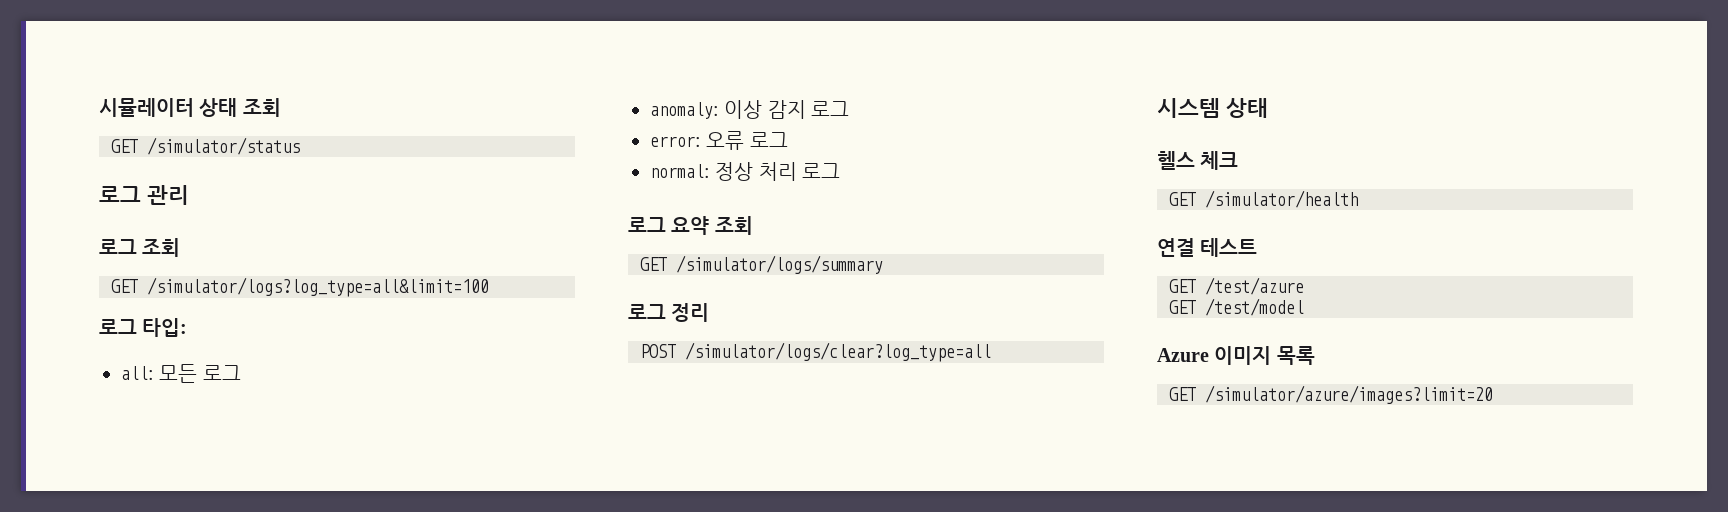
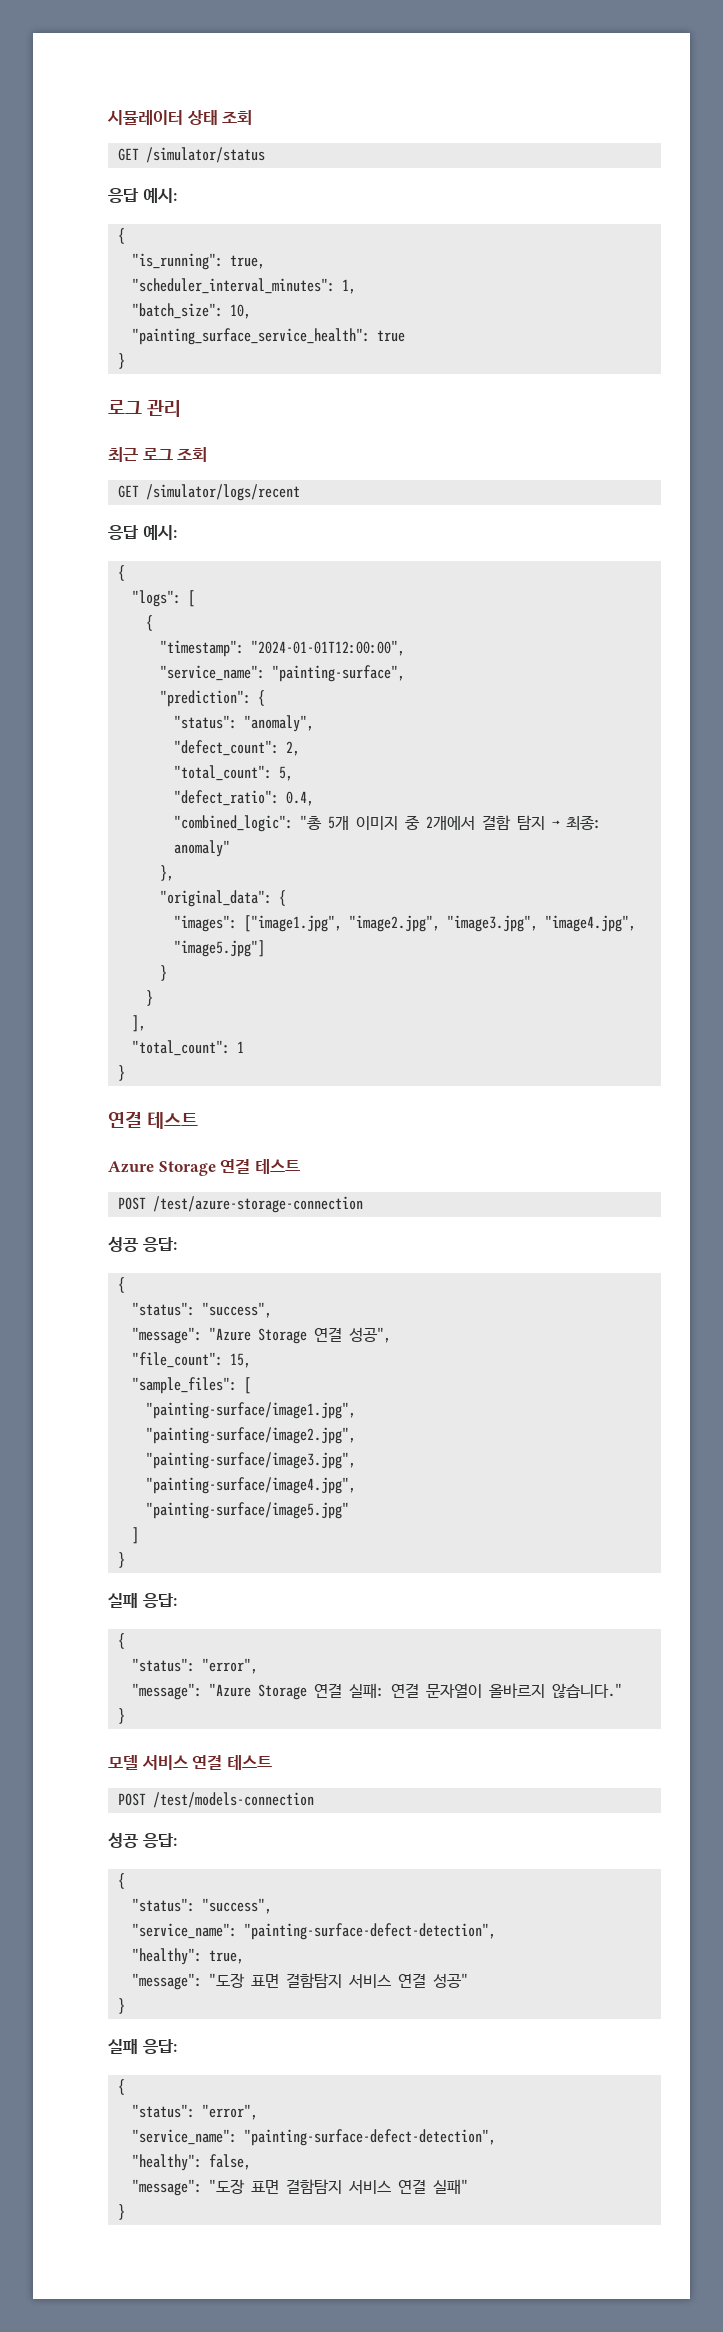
(300, 146) none -> [108,188,177,203] [118,228,126,244] [132,253,266,270] [132,278,357,294] [132,303,252,319] [132,328,406,345] [118,353,126,369] // 응답 예시: // { // "is_running": true, // "scheduler_interval_minutes": 1, // "batch_size": 10, // "painting_surface_service_health": true // }
(189, 195) none -> [108,447,139,462] 최근
[147,277,489,297] [99,318,188,337] [121,364,241,383] [650,100,850,119] [650,131,788,150] [650,162,841,181] [628,216,753,235] [640,255,883,274] [628,303,710,322] [640,342,991,362] [1157,98,1268,118] [1157,151,1239,170] [1169,190,1358,208] [1157,238,1258,257] [1169,277,1304,295] [1169,298,1304,316] [1157,346,1315,365] [1169,385,1493,404] /simulator/logs?log_type=all&limit=100 // 로그 타입: // all: 모든 로그 // anomaly: 이상 감지 로그 // error: 오류 로그 // normal: 정상 처리 로그 // 로그 요약 조회 // GET /simulator/logs/summary // 로그 정리 // POST /simulator/logs/clear?log_type=all // 시스템 상태 // 헬스 체크 // GET /simulator/health // 연결 테스트 // GET /test/azure // GET /test/model // Azure 이미지 목록 // GET /simulator/azure/images?limit=20 -> [146,484,301,501] [108,525,177,540] [118,565,126,581] [132,590,196,607] [146,615,154,631] [160,640,406,657] [160,665,406,682] [160,690,266,707] [174,715,315,732] [174,740,301,756] [174,765,294,781] [174,790,315,806] [174,815,602,832] [174,840,231,857] [160,865,175,881] [160,890,287,907] [174,915,637,932] [174,940,266,957] [160,965,168,981] [146,990,154,1006] [132,1015,147,1032] [132,1040,245,1056] [118,1065,126,1081] [108,1111,198,1129] [108,1159,300,1176] [118,1196,364,1213] [108,1236,177,1252] [118,1277,126,1293] [132,1302,273,1318] [132,1327,392,1344] [132,1352,252,1368] [132,1377,252,1394] [146,1402,357,1419] [146,1427,357,1444] [146,1452,357,1469] [146,1477,357,1494] [146,1502,350,1519] [132,1527,140,1544] [118,1552,126,1568] [108,1593,177,1608] [118,1633,126,1649] [132,1658,259,1674] [132,1683,623,1700] [118,1708,126,1724] [108,1755,272,1770] [118,1792,315,1808] [108,1832,177,1848] [118,1873,126,1889] [132,1898,273,1914] [132,1923,497,1940] [132,1948,245,1965] [132,1973,469,1990] [118,1998,126,2014] [108,2039,177,2054] [118,2079,126,2095] [132,2104,259,2120] [132,2129,497,2146] [132,2154,252,2171] [132,2179,469,2196] [118,2204,126,2220] /simulator/logs/recent // 응답 예시: // { // "logs": [ // { // "timestamp": "2024-01-01T12:00:00", // "service_name": "painting-surface", // "prediction": { // "status": "anomaly", // "defect_count": 2, // "total_count": 5, // "defect_ratio": 0.4, // "combined_logic": "총 5개 이미지 중 2개에서 결함 탐지 → 최종: anomaly" // }, // "original_data": { // "images": ["image1.jpg", "image2.jpg", "image3.jpg", "image4.jpg", "image5.jpg"] // } // } // ], // "total_count": 1 // } // 연결 테스트 // Azure Storage 연결 테스트 // POST /test/azure-storage-connection // 성공 응답: // { // "status": "success", // "message": "Azure Storage 연결 성공", // "file_count": 15, // "sample_files": [ // "painting-surface/image1.jpg", // "painting-surface/image2.jpg", // "painting-surface/image3.jpg", // "painting-surface/image4.jpg", // "painting-surface/image5.jpg" // ] // } // 실패 응답: // { // "status": "error", // "message": "Azure Storage 연결 실패: 연결 문자열이 올바르지 않습니다." // } // 모델 서비스 연결 테스트 // POST /test/models-connection // 성공 응답: // { // "status": "success", // "service_name": "painting-surface-defect-detection", // "healthy": true, // "message": "도장 표면 결함탐지 서비스 연결 성공" // } // 실패 응답: // { // "status": "error", // "service_name": "painting-surface-defect-detection", // "healthy": false, // "message": "도장 표면 결함탐지 서비스 연결 실패" // }

